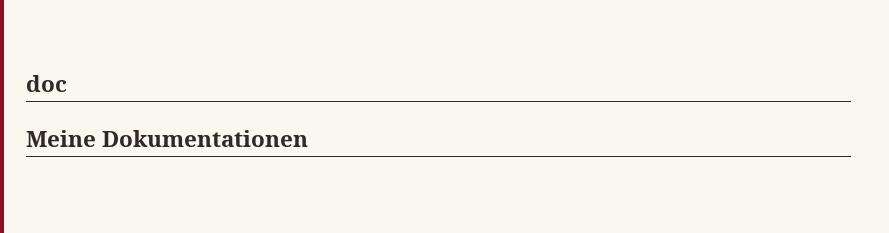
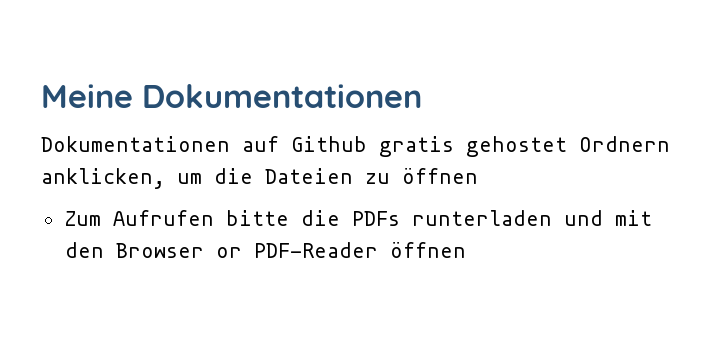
[26,75,67,92] doc // -> (41, 96) none
(309, 138) none -> [41,136,670,157] [41,168,478,189] [64,210,652,226] [64,242,466,258] // Dokumentationen auf Github gratis gehostet Ordnern anklicken, um die Dateien zu öffnen // Zum Aufrufen bitte die PDFs runterladen und mit den Browser or PDF-Reader öffnen

